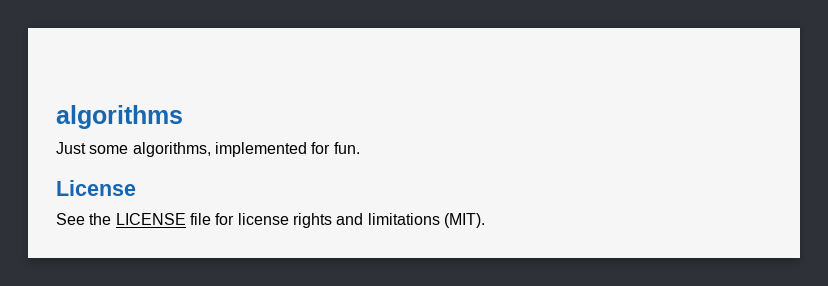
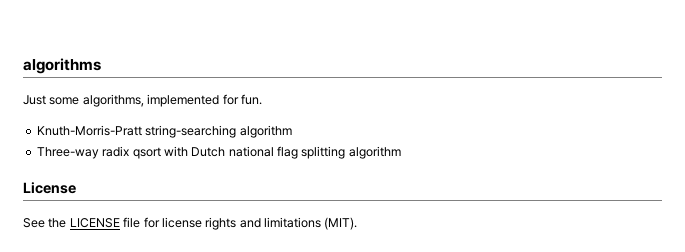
(360, 148) none -> [36,125,292,138] [36,146,401,159] // Knuth-Morris-Pratt string-searching algorithm // Three-way radix qsort with Dutch national flag splitting algorithm

